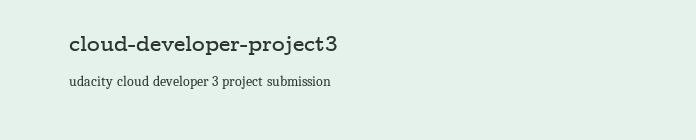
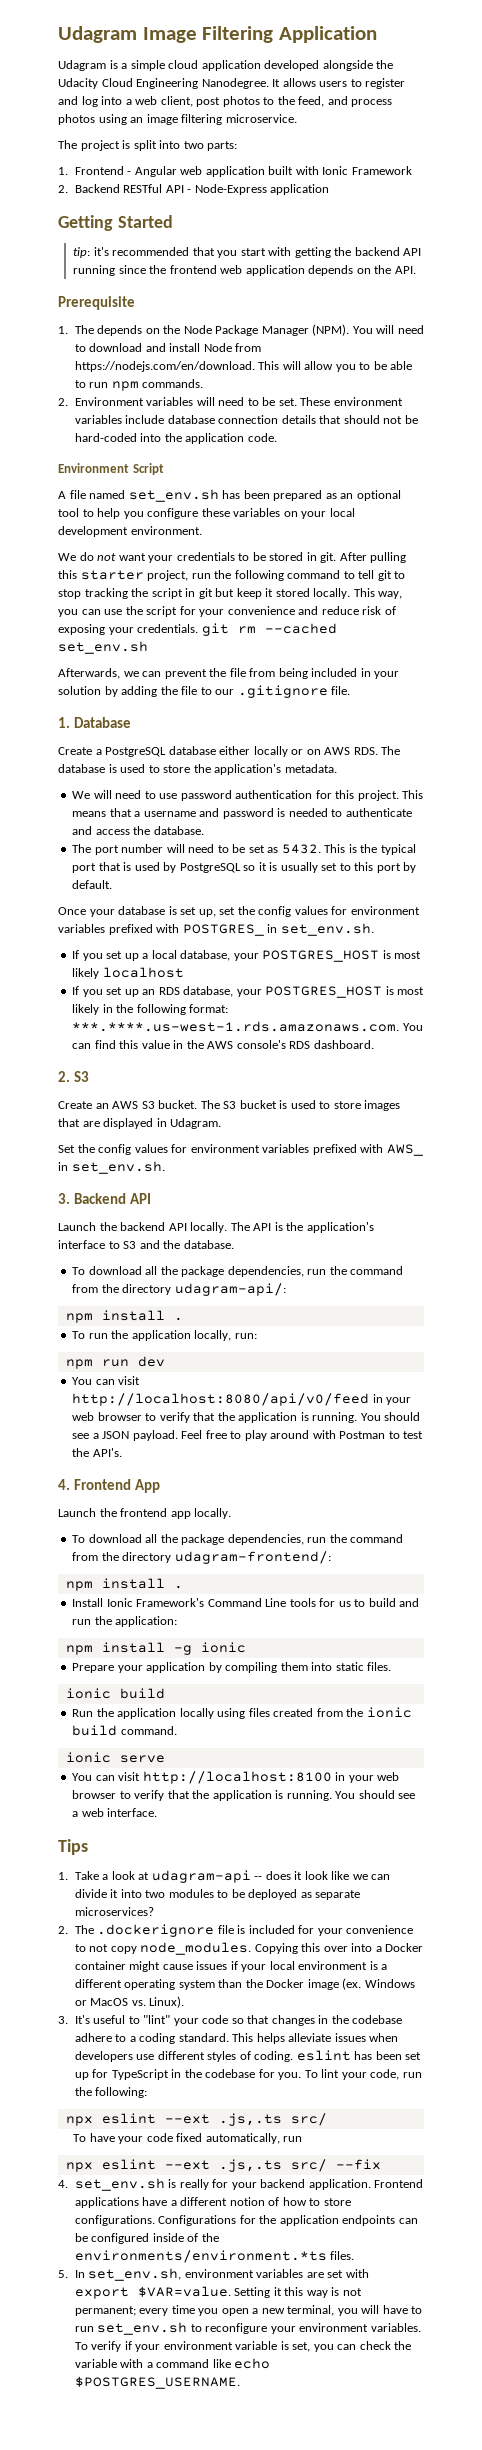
[69,36,338,55] [69,75,331,89] cloud-developer-project3 // udacity cloud developer 3 project submission -> [58,26,377,43] [58,60,394,71] [58,78,406,89] [58,96,393,107] [58,114,297,125] [58,140,238,151] [58,166,412,177] [58,184,330,195] [58,215,173,231] [73,247,422,258] [73,265,416,276] [58,296,135,310] [58,324,424,336] [74,343,262,352] [74,361,413,372] [74,379,204,391] [58,397,403,406] [74,415,418,424] [74,433,277,444] [58,463,164,475] [58,489,401,502] [58,508,355,519] [58,526,202,537] [58,552,407,563] [58,570,406,581] [58,588,403,599] [58,606,396,617] [58,623,337,636] [58,641,148,654] [58,668,400,679] [58,685,351,698] [58,717,132,728] [58,746,401,757] [58,764,337,775] [72,790,424,801] [72,808,412,819] [72,826,204,835] [72,844,416,855] [72,862,417,873] [72,880,113,889] [58,906,420,917] [58,923,374,936] [72,950,422,962] [72,967,184,979] [72,986,425,998] [72,1004,229,1015] [72,1021,423,1032] [72,1040,374,1049] [58,1071,90,1082] [58,1100,401,1111] [58,1118,222,1129] [58,1144,423,1156] [58,1161,165,1174] [58,1193,152,1204] [58,1222,374,1233] [58,1240,234,1249] [72,1266,404,1277] [72,1283,286,1296] [65,1310,183,1323] [72,1330,257,1341] [65,1356,165,1369] [72,1376,141,1385] [72,1393,412,1406] [72,1412,421,1423] [72,1430,424,1441] [72,1448,122,1457] [58,1479,161,1493] [58,1508,232,1519] [72,1534,404,1545] [72,1551,331,1564] [65,1578,183,1591] [72,1598,420,1607] [72,1616,178,1627] [65,1642,246,1655] [72,1662,392,1673] [65,1688,165,1699] [72,1707,412,1719] [72,1725,177,1736] [65,1752,165,1763] [72,1771,400,1784] [72,1790,416,1801] [72,1808,158,1817] [58,1839,88,1855] [58,1870,391,1883] [74,1889,361,1900] [74,1907,154,1916] [58,1924,414,1937] [74,1942,424,1955] [74,1961,388,1972] [74,1978,415,1990] [74,1996,185,2008] [58,2015,403,2026] [74,2033,399,2044] [74,2050,422,2062] [74,2069,422,2080] [74,2087,148,2098] [65,2113,327,2126] [73,2133,303,2144] [65,2159,381,2172] [58,2178,424,2191] [74,2197,351,2208] [74,2215,418,2226] [74,2233,219,2244] [74,2250,355,2263] [58,2268,369,2281] [74,2286,362,2299] [74,2305,423,2316] [74,2322,421,2335] [74,2341,412,2352] [74,2358,271,2369] [74,2376,240,2389] Udagram Image Filtering Application // Udagram is a simple cloud application developed alongside the Udacity Cloud Engineering Nanodegree. It allows users to register and log into a web client, post photos to the feed, and process photos using an image filtering microservice. // The project is split into two parts: // 1. Frontend - Angular web application built with Ionic Framework // 2. Backend RESTful API - Node-Express application // Getting Started // tip: it's recommended that you start with getting the backend API running since the frontend web application depends on the API. // Prerequisite // 1. The depends on the Node Package Manager (NPM). You will need to download and install Node from https://nodejs.com/en/download. This will allow you to be able to run npm commands. // 2. Environment variables will need to be set. These environment variables include database connection details that should not be hard-coded into the application code. // Environment Script // A file named set_env.sh has been prepared as an optional tool to help you configure these variables on your local development environment. // We do not want your credentials to be stored in git. After pulling this starter project, run the following command to tell git to stop tracking the script in git but keep it stored locally. This way, you can use the script for your convenience and reduce risk of exposing your credentials. git rm --cached set_env.sh // Afterwards, we can prevent the file from being included in your solution by adding the file to our .gitignore file. // 1. Database // Create a PostgreSQL database either locally or on AWS RDS. The database is used to store the application's metadata. // We will need to use password authentication for this project. This means that a username and password is needed to authenticate and access the database. // The port number will need to be set as 5432. This is the typical port that is used by PostgreSQL so it is usually set to this port by default. // Once your database is set up, set the config values for environment variables prefixed with POSTGRES_ in set_env.sh. // If you set up a local database, your POSTGRES_HOST is most likely localhost // If you set up an RDS database, your POSTGRES_HOST is most likely in the following format: ***.****.us-west-1.rds.amazonaws.com. You can find this value in the AWS console's RDS dashboard. // 2. S3 // Create an AWS S3 bucket. The S3 bucket is used to store images that are displayed in Udagram. // Set the config values for environment variables prefixed with AWS_ in set_env.sh. // 3. Backend API // Launch the backend API locally. The API is the application's interface to S3 and the database. // To download all the package dependencies, run the command from the directory udagram-api/: // npm install . // To run the application locally, run: // npm run dev // You can visit http://localhost:8080/api/v0/feed in your web browser to verify that the application is running. You should see a JSON payload. Feel free to play around with Postman to test the API's. // 4. Frontend App // Launch the frontend app locally. // To download all the package dependencies, run the command from the directory udagram-frontend/: // npm install . // Install Ionic Framework's Command Line tools for us to build and run the application: // npm install -g ionic // Prepare your application by compiling them into static files. // ionic build // Run the application locally using files created from the ionic build command. // ionic serve // You can visit http://localhost:8100 in your web browser to verify that the application is running. You should see a web interface. // Tips // 1. Take a look at udagram-api -- does it look like we can divide it into two modules to be deployed as separate microservices? // 2. The .dockerignore file is included for your convenience to not copy node_modules. Copying this over into a Docker container might cause issues if your local environment is a different operating system than the Docker image (ex. Windows or MacOS vs. Linux). // 3. It's useful to "lint" your code so that changes in the codebase adhere to a coding standard. This helps alleviate issues when developers use different styles of coding. eslint has been set up for TypeScript in the codebase for you. To lint your code, run the following: // npx eslint --ext .js,.ts src/ // To have your code fixed automatically, run // npx eslint --ext .js,.ts src/ --fix // 4. set_env.sh is really for your backend application. Frontend applications have a different notion of how to store configurations. Configurations for the application endpoints can be configured inside of the environments/environment.*ts files. // 5. In set_env.sh, environment variables are set with export $VAR=value. Setting it this way is not permanent; every time you open a new terminal, you will have to run set_env.sh to reconfigure your environment variables. To verify if your environment variable is set, you can check the variable with a command like echo $POSTGRES_USERNAME.

